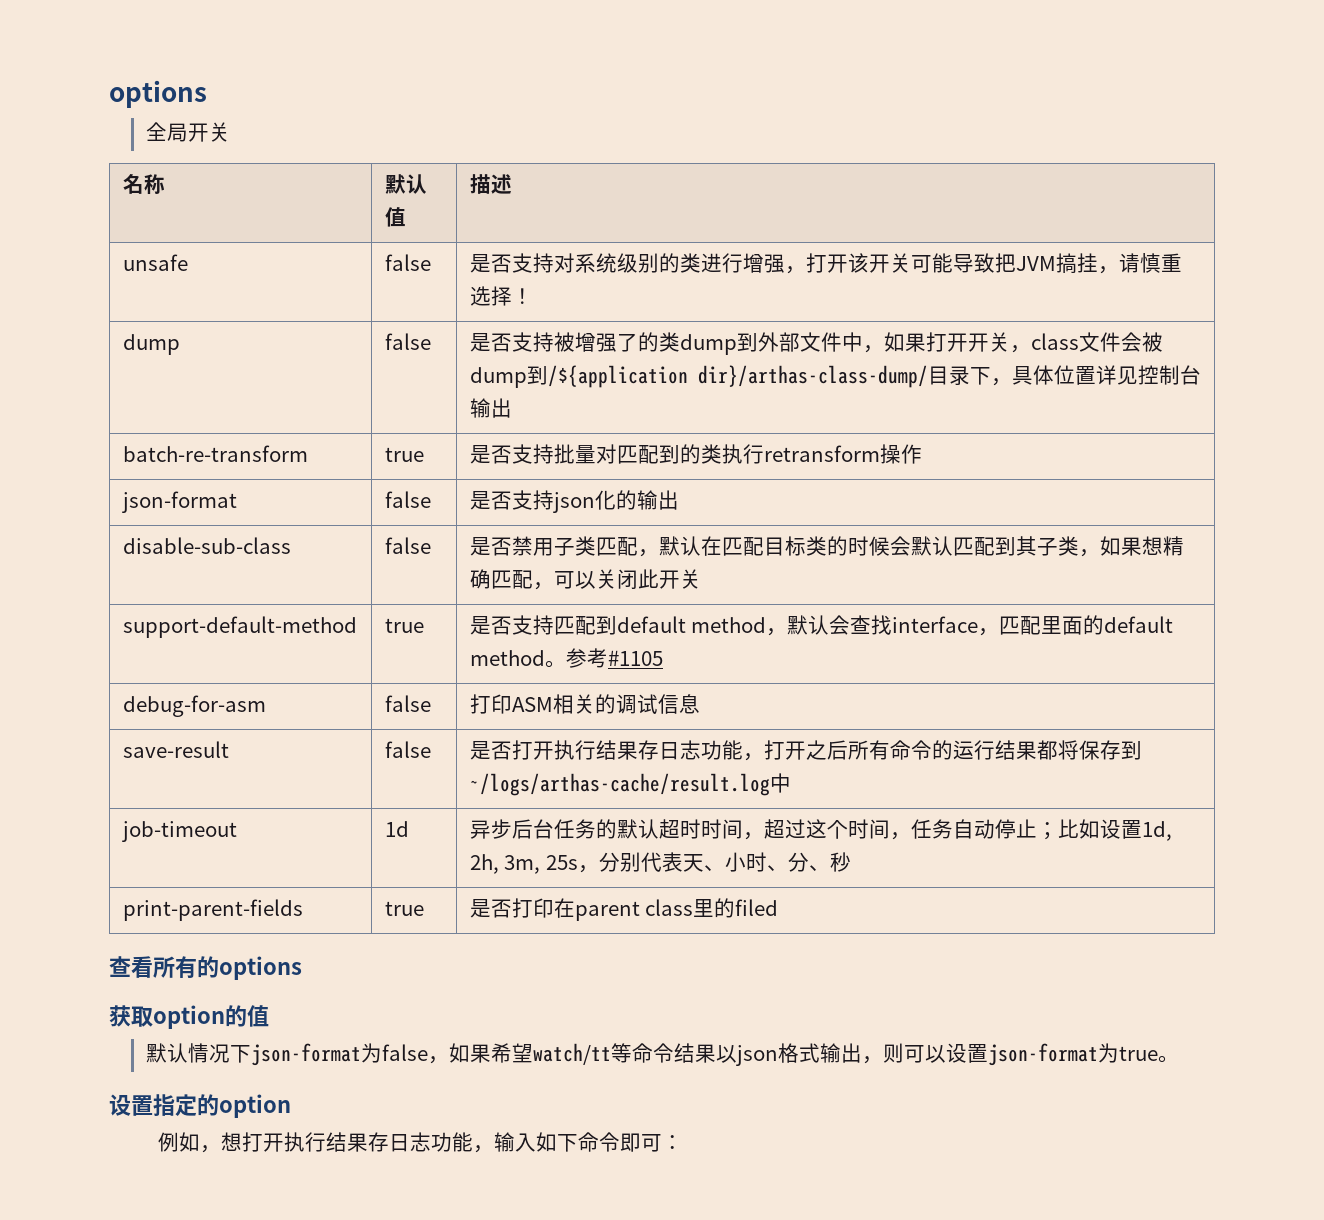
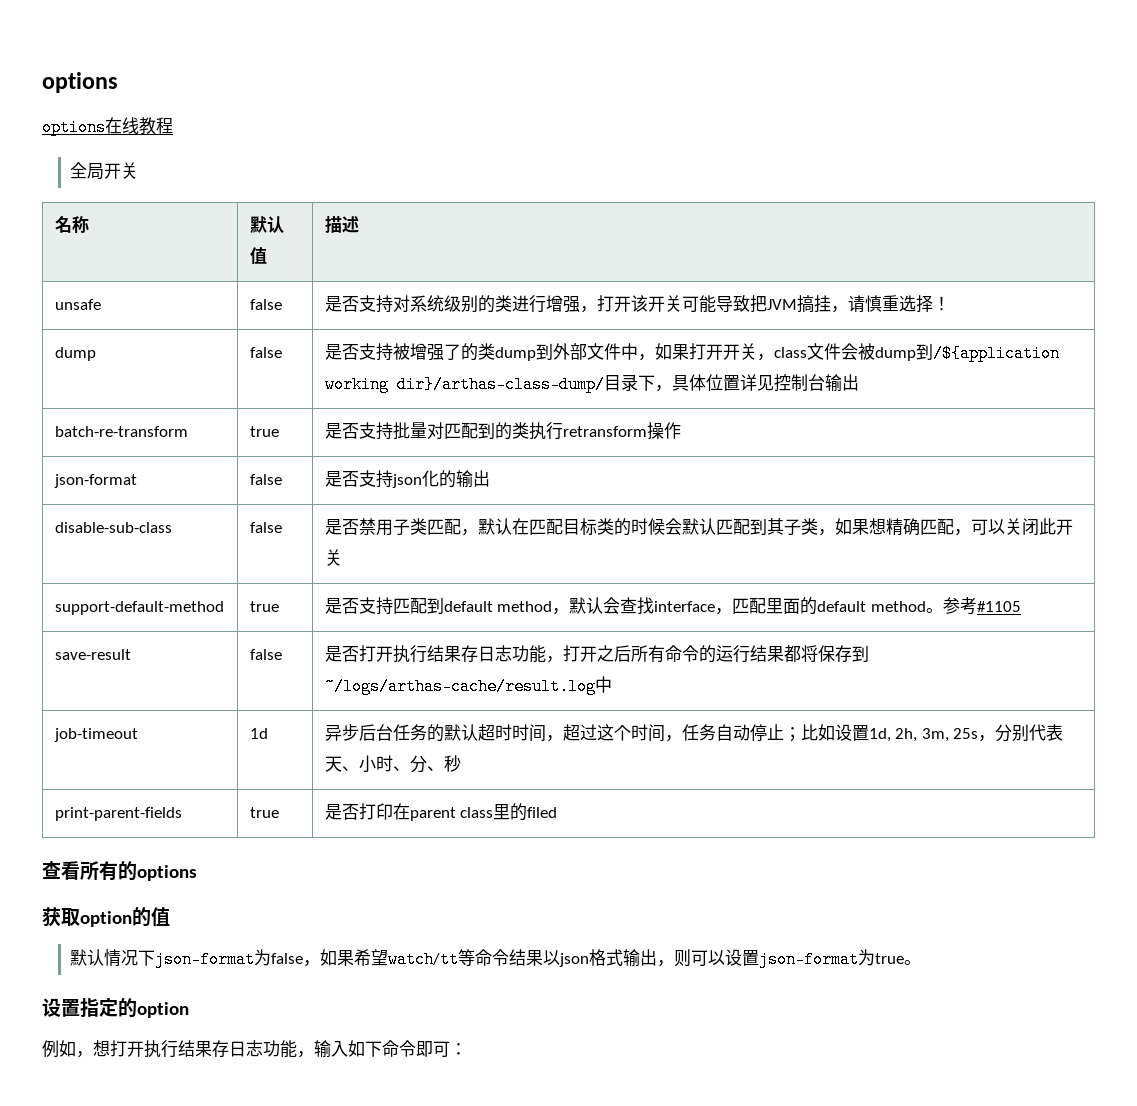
[109,80,207,108] options -> [42,72,118,93] [42,117,173,136] options // options在线教程
(688, 376) none -> [324,376,389,393] working
[122,695,266,717] [384,695,431,712] [469,694,700,714] // debug-for-asm | false | 打印ASM相关的调试信息 -> (1021, 606) none

